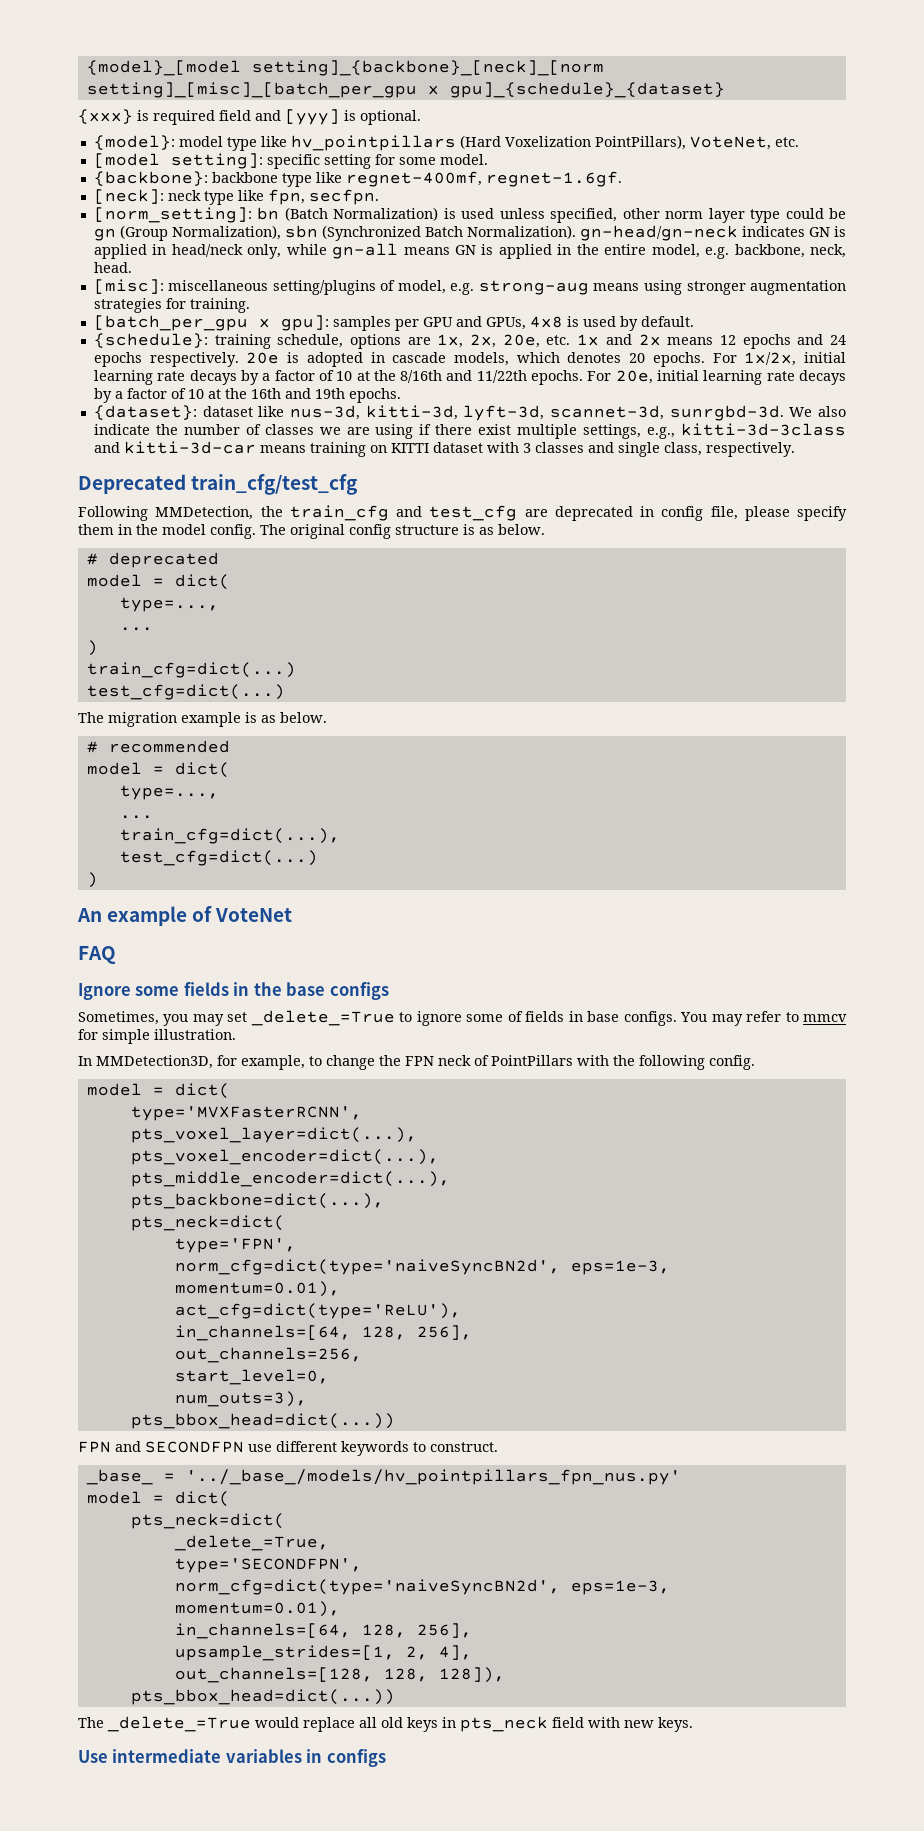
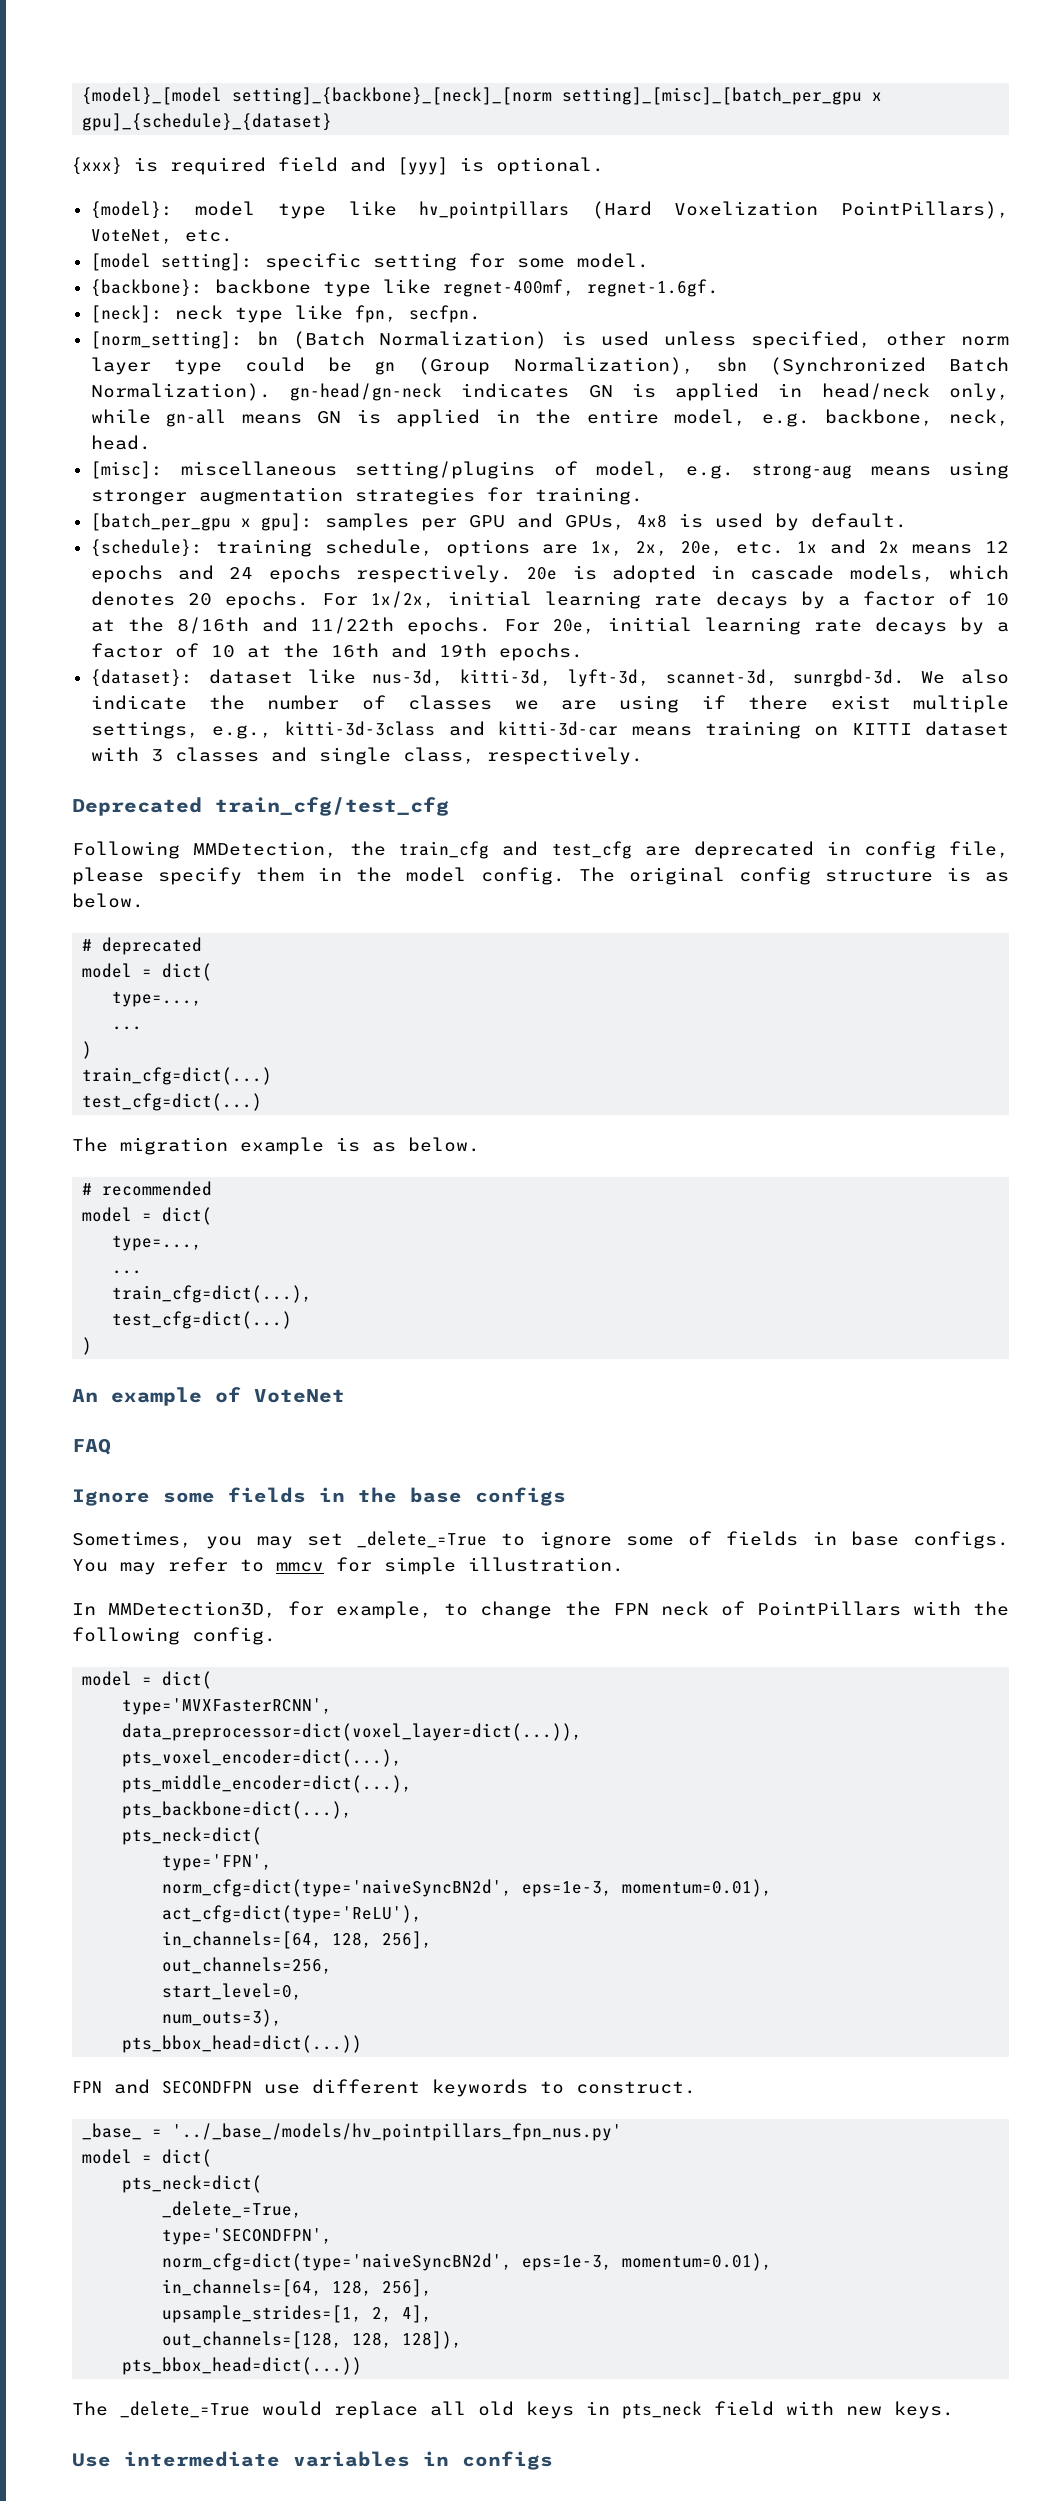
[130,1127,417,1143] pts_voxel_layer=dict(...), -> [122,1723,583,1741] data_preprocessor=dict(voxel_layer=dict(...)),

